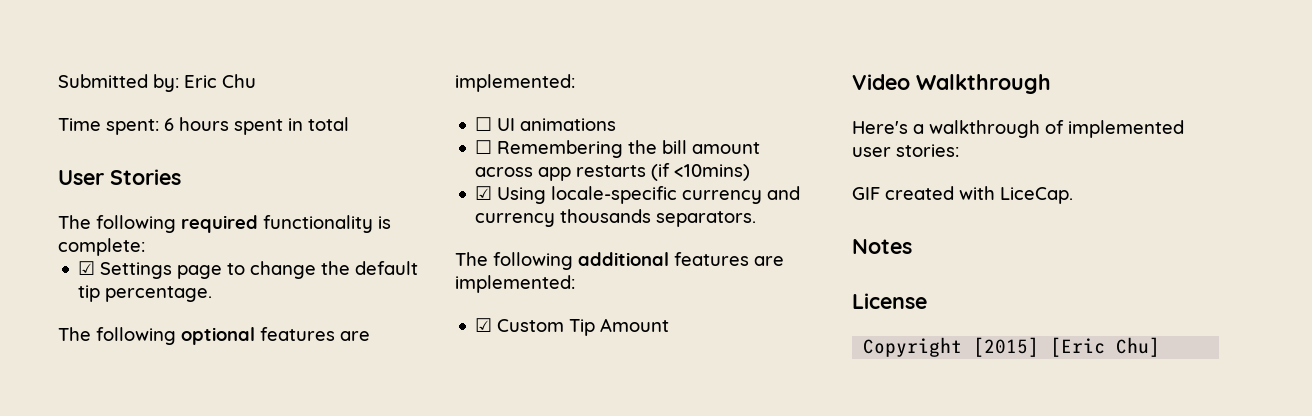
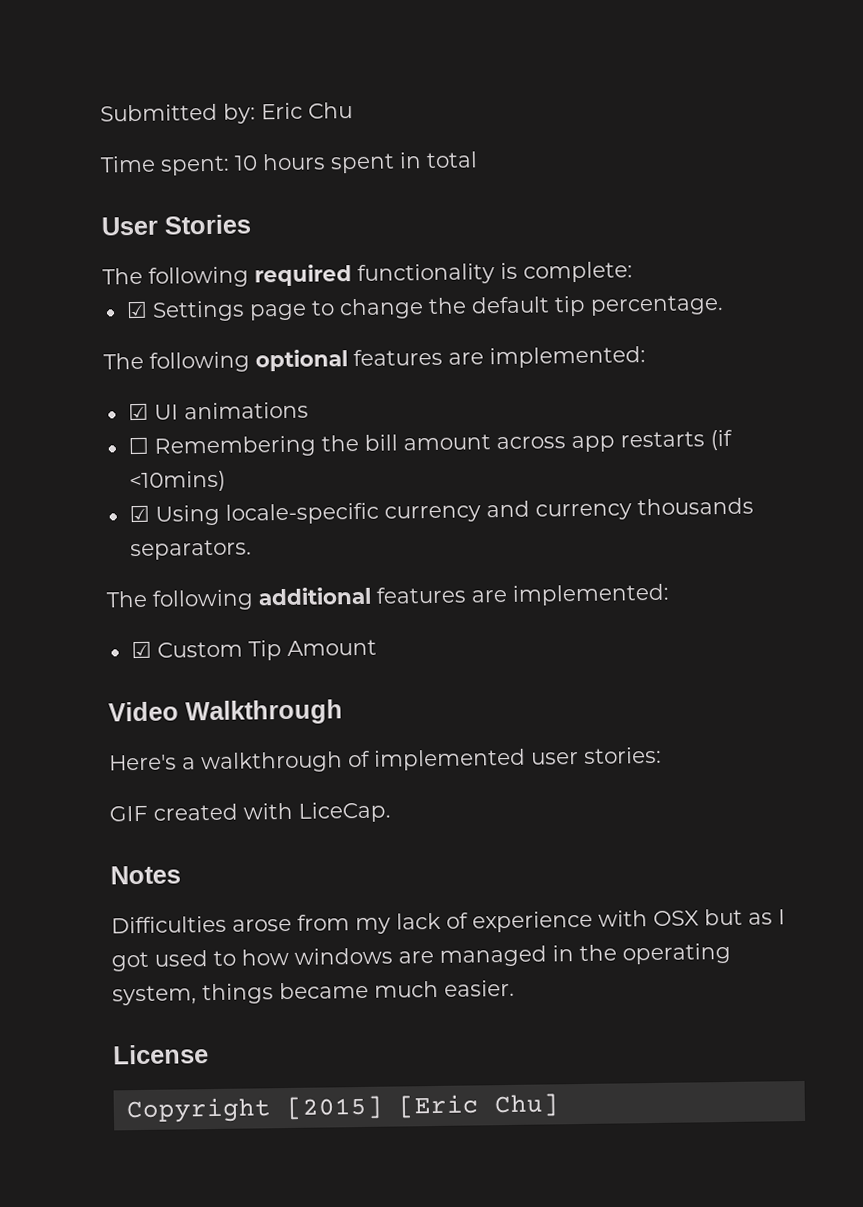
[164,118,174,131] 6 -> [234,155,258,171] 10
[475,117,493,131] ☐ -> [127,402,149,421] ☑
(912, 246) none -> [111,908,786,935] [111,942,731,972] [112,979,515,1006] // Difficulties arose from my lack of experience with OSX but as I got used to how windows are managed in the operating system, things became much easier.

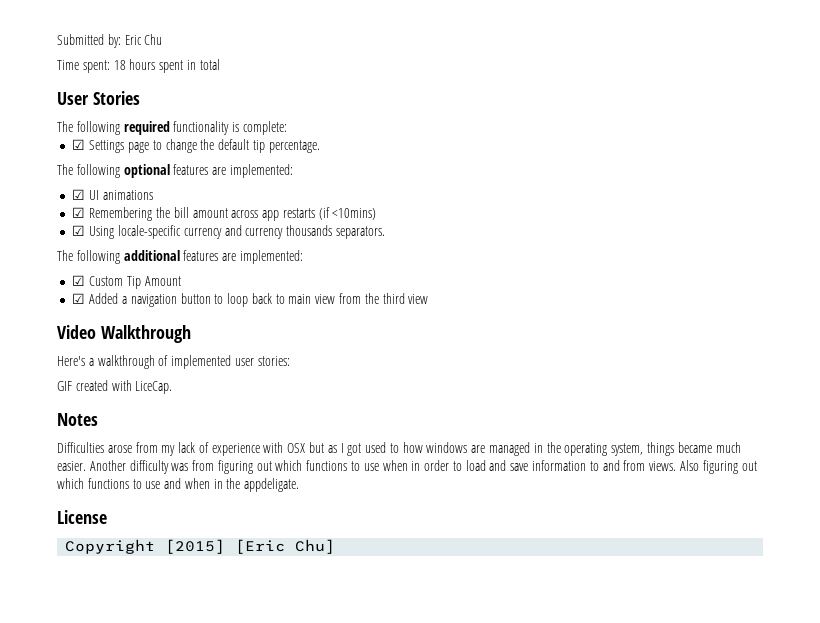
[234,155,258,171] 10 -> [113,60,126,70] 18
[127,436,149,455] ☐ -> [72,207,86,218] ☑
(377, 647) none -> [72,293,429,307] // ☑ Added a navigation button to loop back to main view from the third view
(515, 988) none -> [89,460,757,474] [57,478,300,492] Another difficulty was from figuring out which functions to use when in order to load and save information to and from views. Also figuring out which functions to use and when in the appdeligate.

